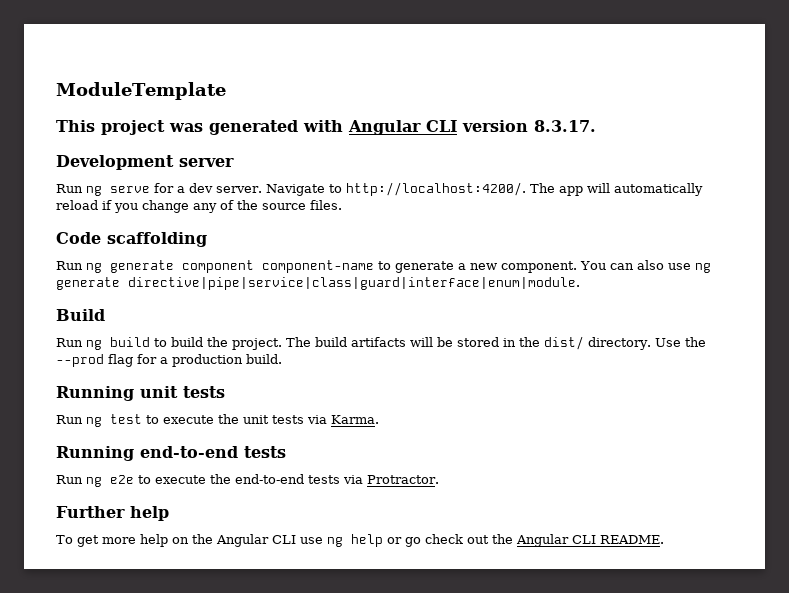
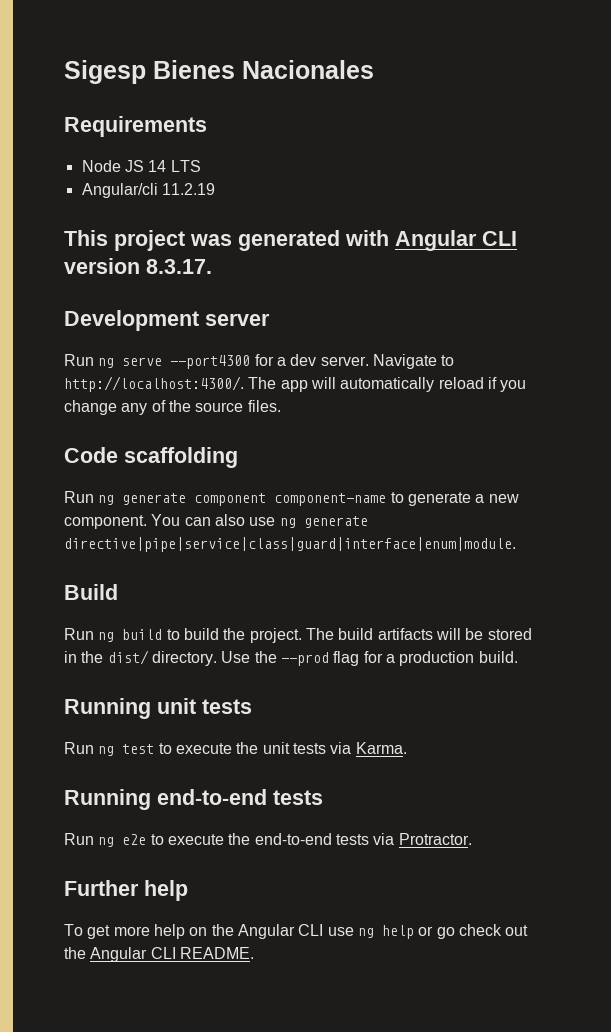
[56,82,226,100] ModuleTemplate -> [64,60,374,84] [64,116,207,137] [81,160,201,172] [81,183,215,198] Sigesp Bienes Nacionales // Requirements // Node JS 14 LTS // Angular/cli 11.2.19
(150, 189) none -> [170,355,251,369] --port4300
[345,182,526,196] http://localhost:4200/. -> [64,376,244,392] http://localhost:4300/.

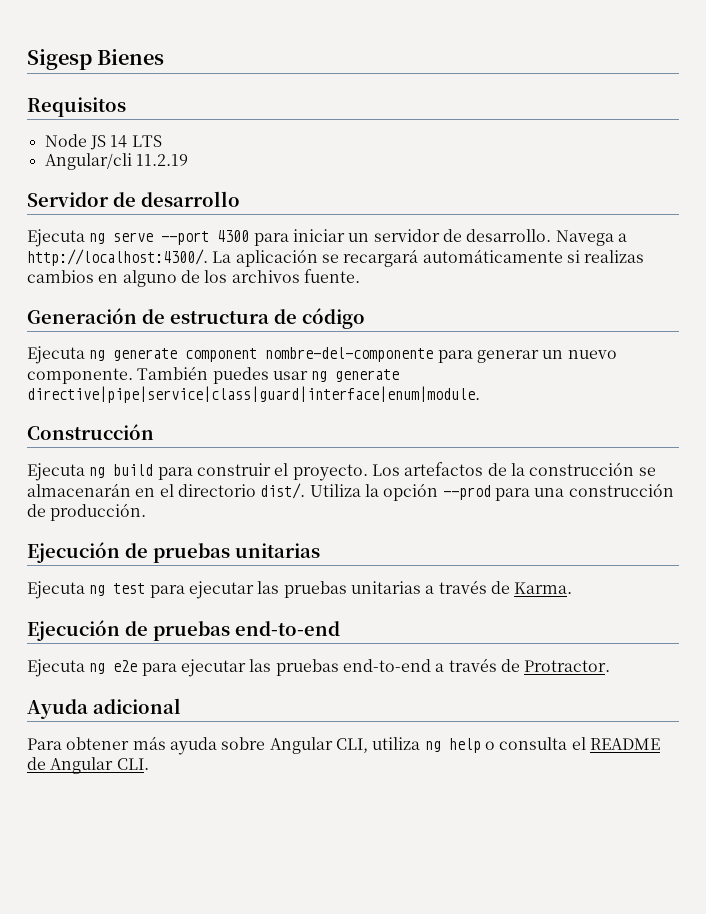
[242,60,374,79] [64,116,207,137] Nacionales // Requirements -> [27,97,126,117] // Requisitos
[64,230,517,251] [64,258,212,274] [64,310,270,331] [64,354,455,369] [64,376,527,392] [64,400,281,415] [64,447,238,468] [64,491,519,506] [64,514,368,529] [64,537,516,552] [64,584,118,600] [64,628,532,643] [64,650,518,666] [64,698,252,719] [64,742,407,756] [64,789,323,810] [64,833,472,847] [64,880,188,901] [64,924,529,939] [64,947,254,962] This project was generated with Angular CLI version 8.3.17. // Development server // Run ng serve --port4300 for a dev server. Navigate to http://localhost:4300/. The app will automatically reload if you change any of the source files. // Code scaffolding // Run ng generate component component-name to generate a new component. You can also use ng generate directive|pipe|service|class|guard|interface|enum|module. // Build // Run ng build to build the project. The build artifacts will be stored in the dist/ directory. Use the --prod flag for a production build. // Running unit tests // Run ng test to execute the unit tests via Karma. // Running end-to-end tests // Run ng e2e to execute the end-to-end tests via Protractor. // Further help // To get more help on the Angular CLI use ng help or go check out the Angular CLI README. -> [27,191,240,207] [27,229,627,247] [27,249,645,267] [27,269,360,287] [27,308,365,329] [27,346,617,364] [27,366,400,384] [27,386,480,403] [27,424,154,440] [27,462,656,481] [27,483,674,501] [27,503,147,521] [27,542,320,563] [27,580,573,599] [27,620,340,641] [27,658,611,677] [27,698,181,719] [27,736,660,755] [27,757,149,774] Servidor de desarrollo // Ejecuta ng serve --port 4300 para iniciar un servidor de desarrollo. Navega a http://localhost:4300/. La aplicación se recargará automáticamente si realizas cambios en alguno de los archivos fuente. // Generación de estructura de código // Ejecuta ng generate component nombre-del-componente para generar un nuevo componente. También puedes usar ng generate directive|pipe|service|class|guard|interface|enum|module. // Construcción // Ejecuta ng build para construir el proyecto. Los artefactos de la construcción se almacenarán en el directorio dist/. Utiliza la opción --prod para una construcción de producción. // Ejecución de pruebas unitarias // Ejecuta ng test para ejecutar las pruebas unitarias a través de Karma. // Ejecución de pruebas end-to-end // Ejecuta ng e2e para ejecutar las pruebas end-to-end a través de Protractor. // Ayuda adicional // Para obtener más ayuda sobre Angular CLI, utiliza ng help o consulta el README de Angular CLI.

